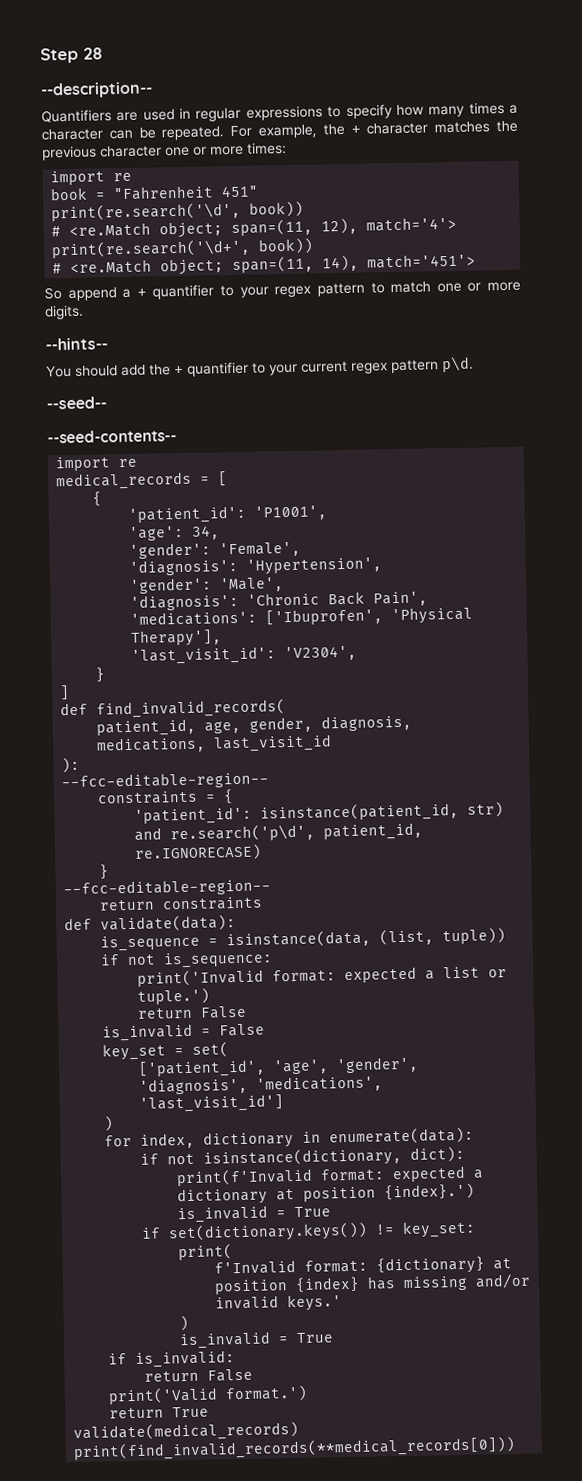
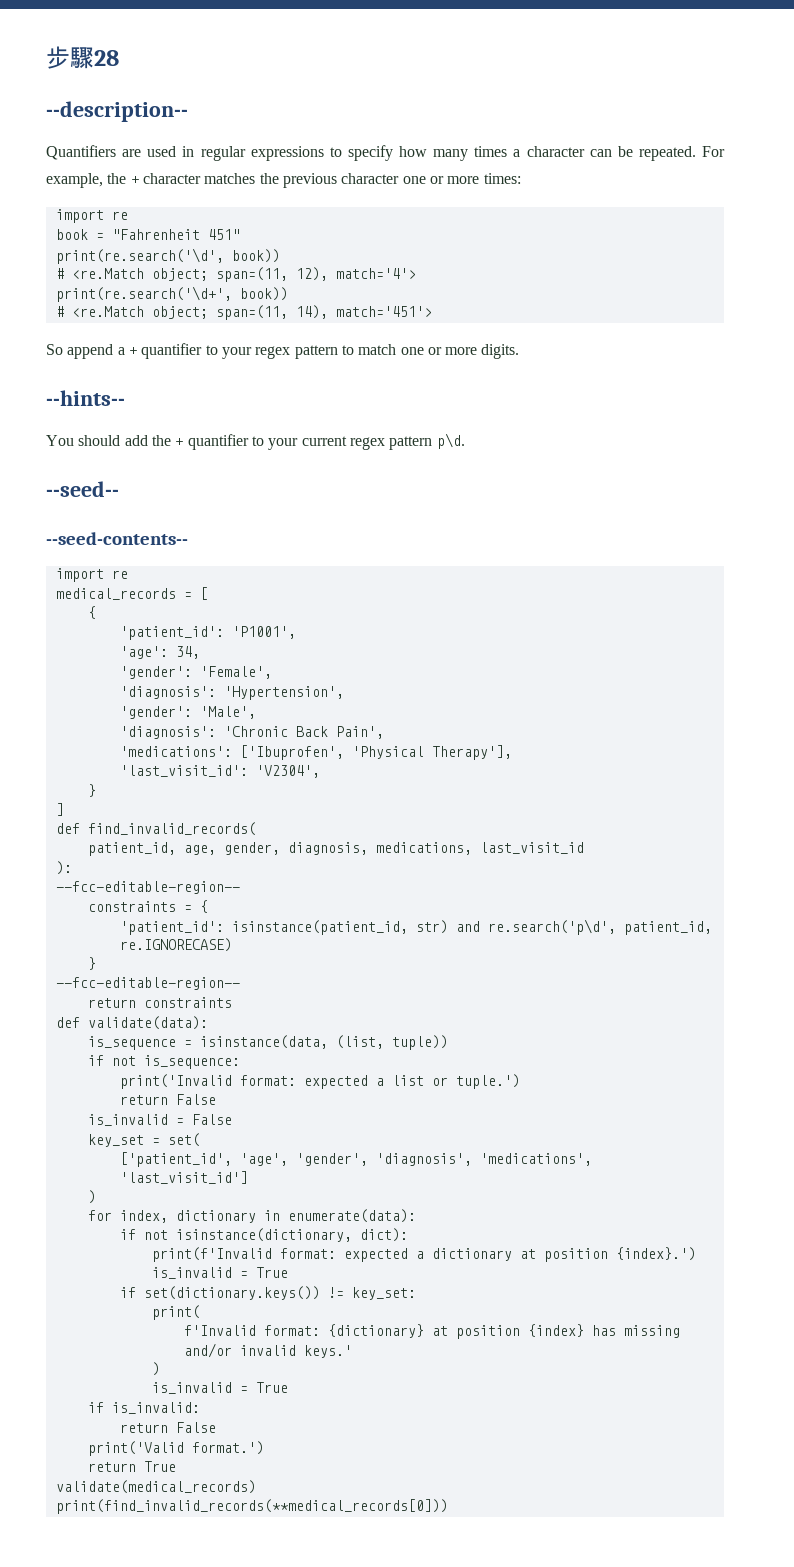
[40,47,79,64] Step -> [46,46,94,69] 步驟

